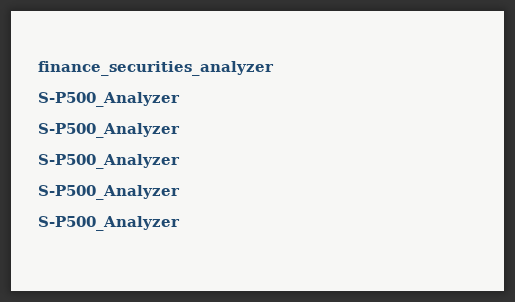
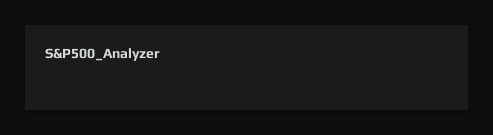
[38,61,274,76] [38,92,180,107] [38,123,180,138] [38,154,180,169] [38,185,180,200] [38,216,180,231] finance_securities_analyzer // S-P500_Analyzer // S-P500_Analyzer // S-P500_Analyzer // S-P500_Analyzer // S-P500_Analyzer -> [45,48,160,61] S&P500_Analyzer

